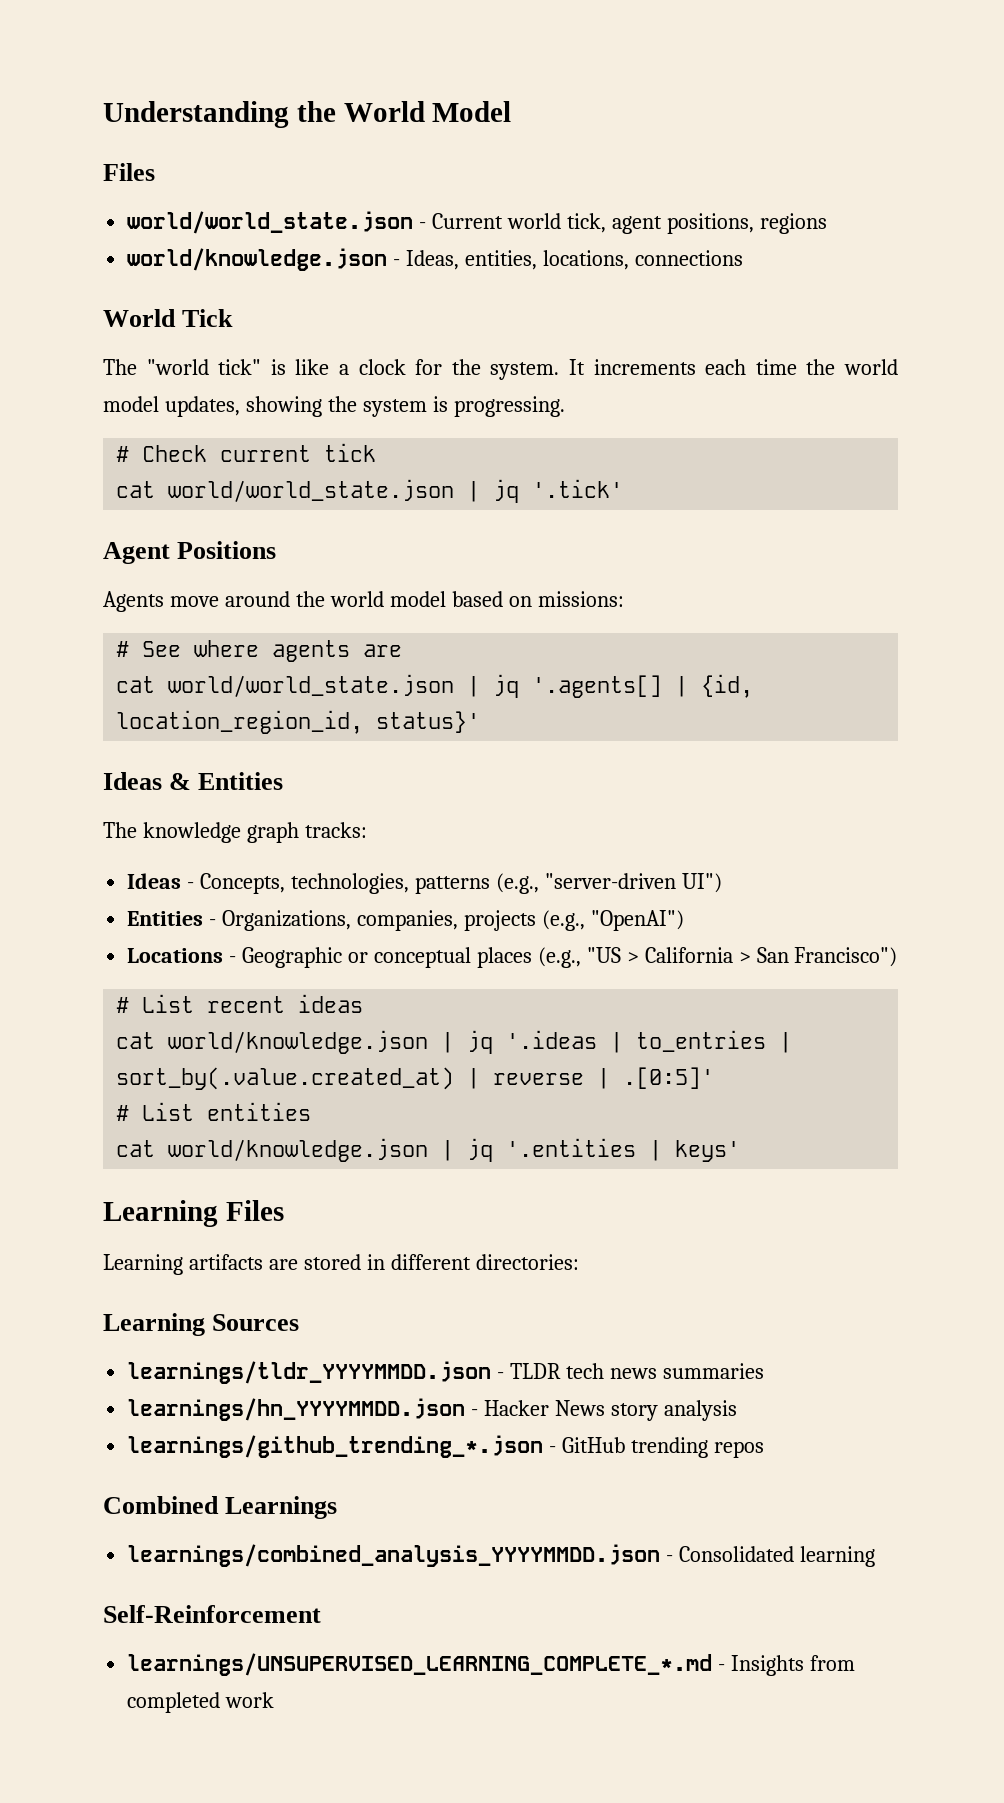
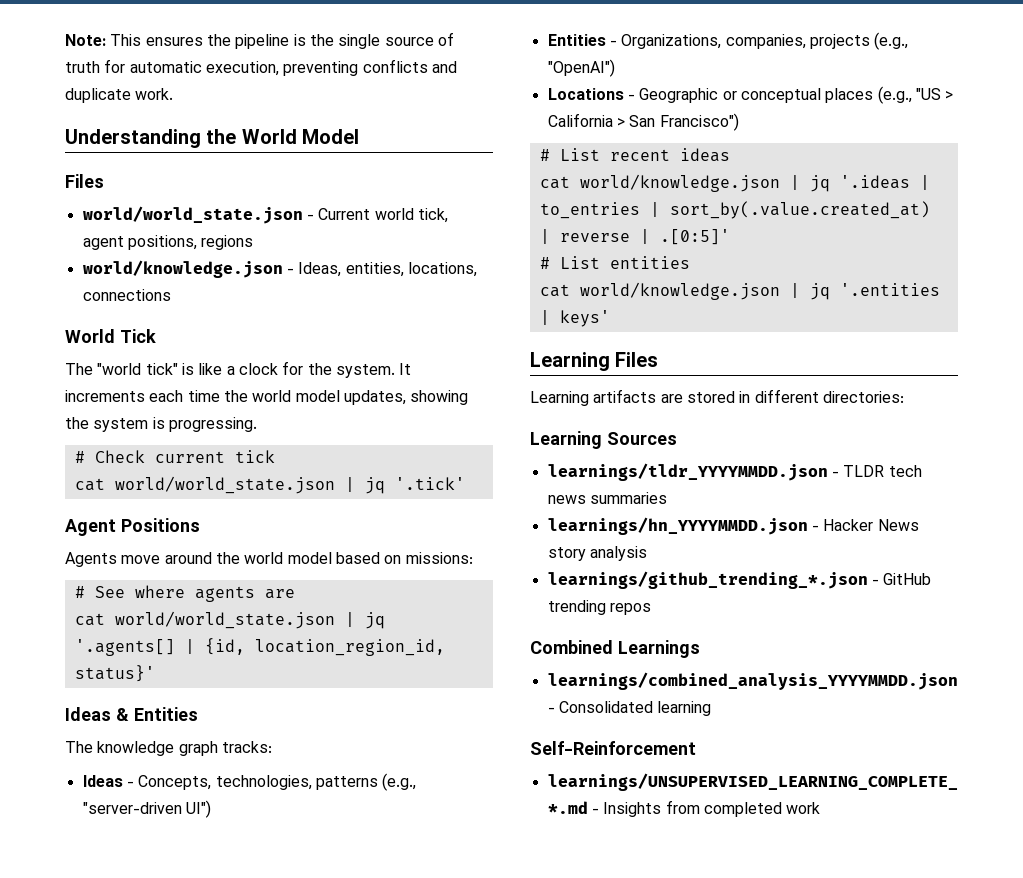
(103, 114) none -> [65,32,454,49] [65,59,457,76] [65,88,174,103] Note: This ensures the pipeline is the single source of truth for automatic execution, preventing conflicts and duplicate work. //

